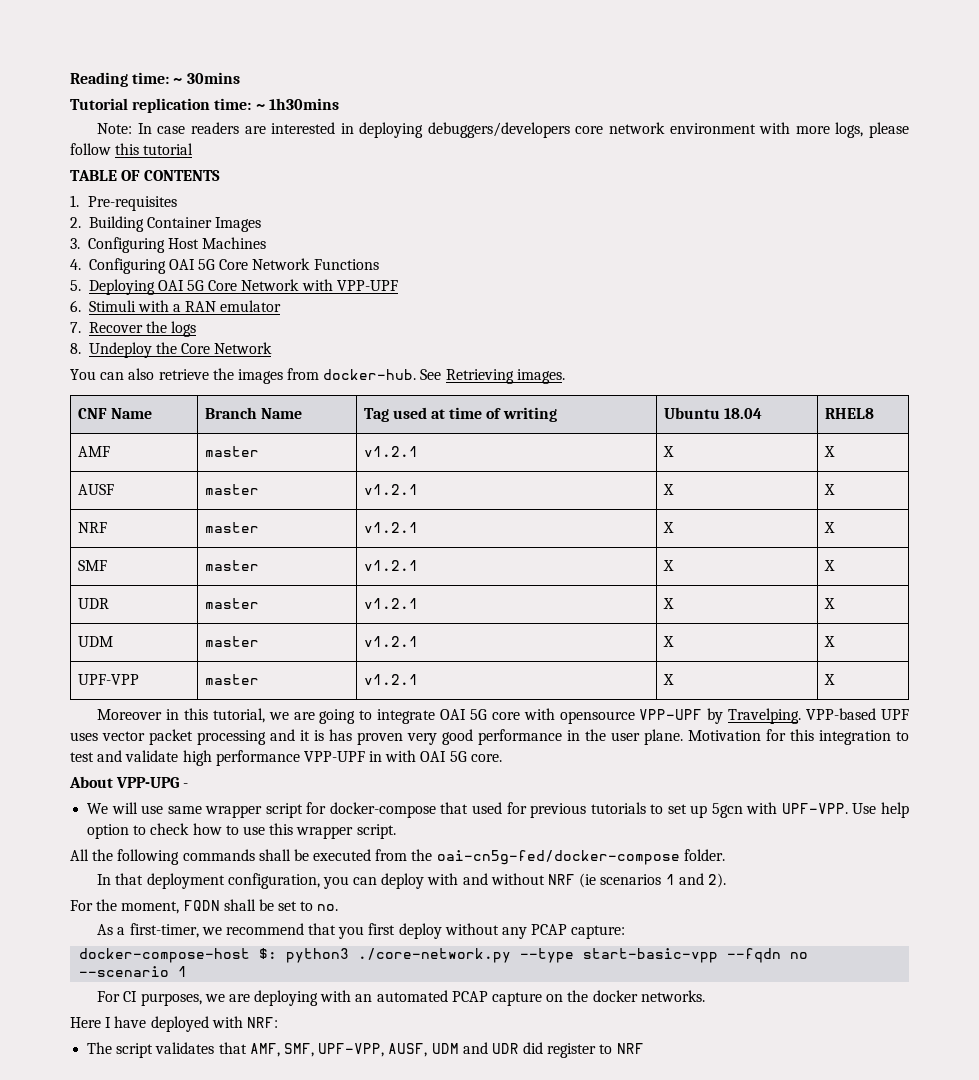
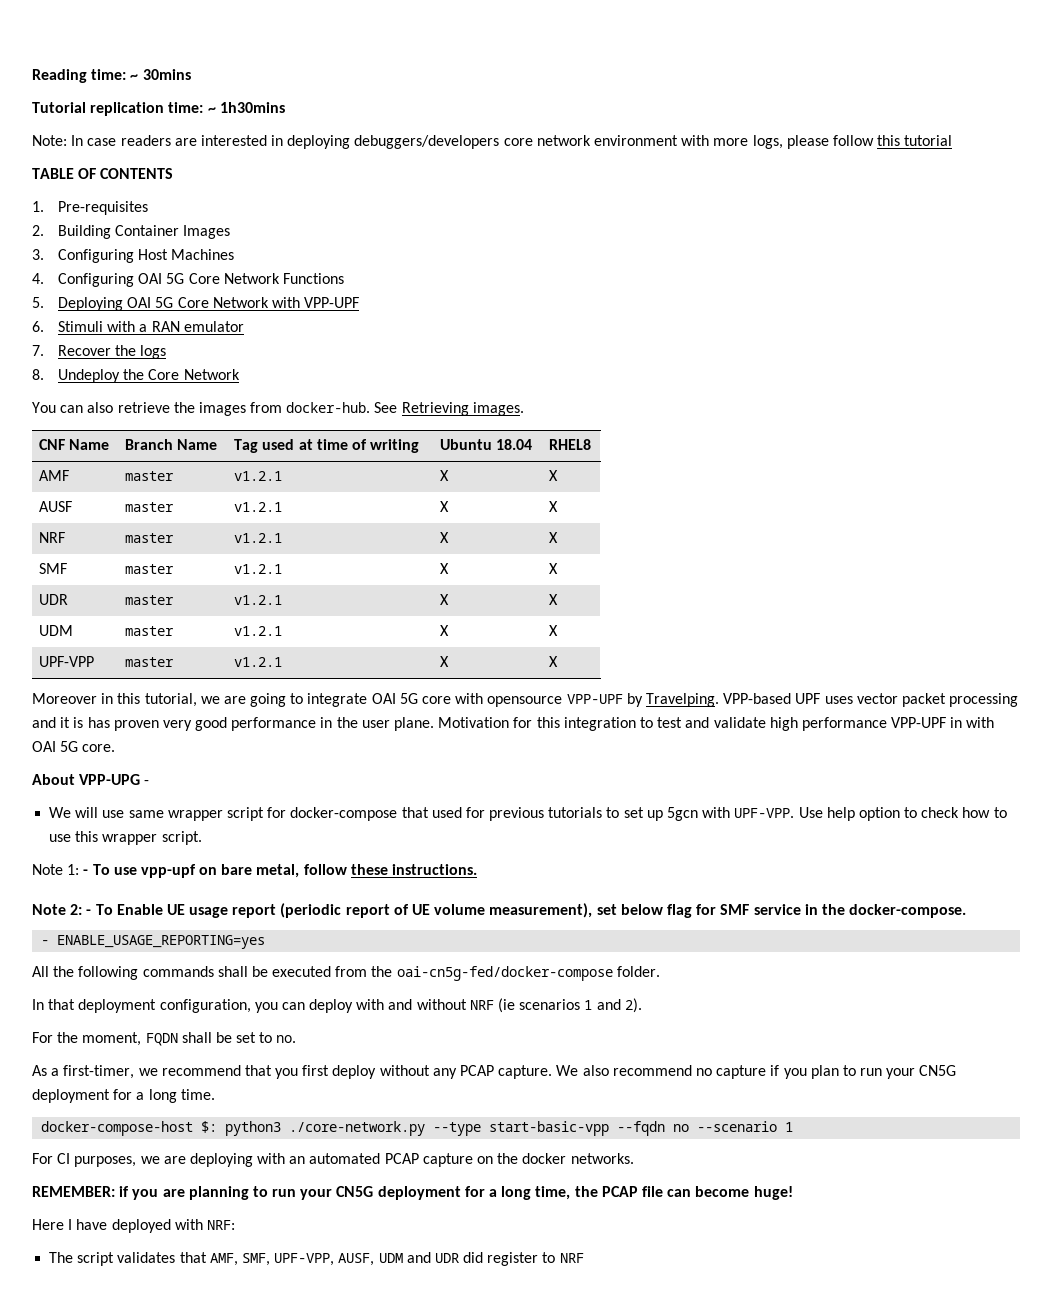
(396, 831) none -> [32,864,478,878] [32,903,967,918] [41,935,266,949] // Note 1: - To use vpp-upf on bare metal, follow these instructions. // Note 2: - To Enable UE usage report (periodic report of UE volume measurement), set below flag for SMF service in the docker-compose. // - ENABLE_USAGE_REPORTING=yes
[571,925,626,939] capture: -> [498,1065,957,1079] [32,1089,215,1103] capture. We also recommend no capture if you plan to run your CN5G deployment for a long time.
(705, 996) none -> [32,1186,793,1200] // REMEMBER: if you are planning to run your CN5G deployment for a long time, the PCAP file can become huge!

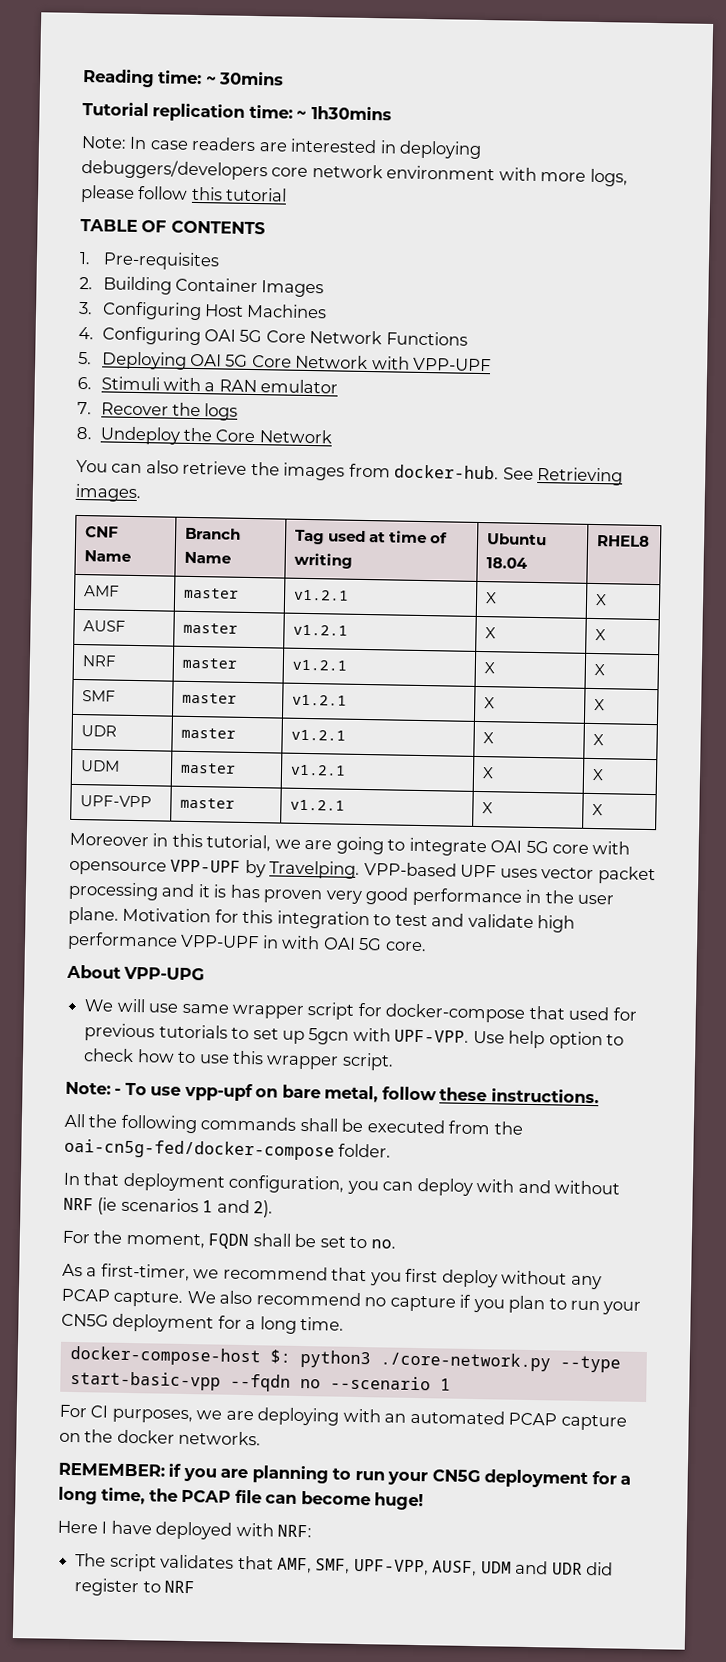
[144,780,150,785] - -> (206, 973) none
[32,864,80,875] Note 1: -> [65,1081,111,1095] Note:
[32,903,967,918] [41,935,266,949] // Note 2: - To Enable UE usage report (periodic report of UE volume measurement), set below flag for SMF service in the docker-compose. // - ENABLE_USAGE_REPORTING=yes -> (599, 1096) none

